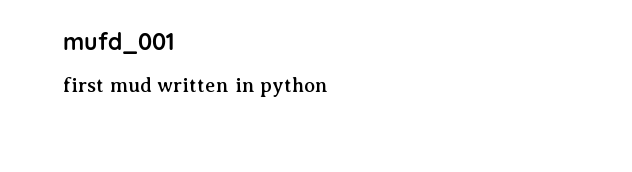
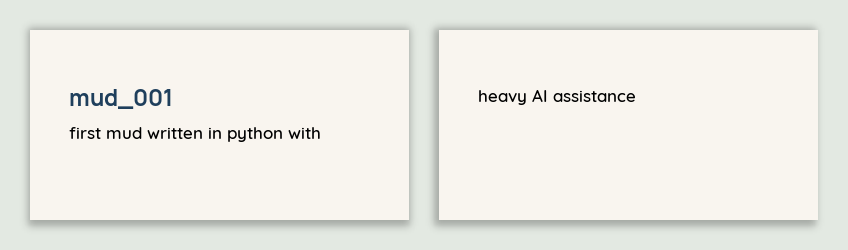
[63,32,174,54] mufd_001 -> [69,89,173,109] mud_001
(329, 87) none -> [288,127,321,139] [478,89,636,105] with heavy AI assistance

